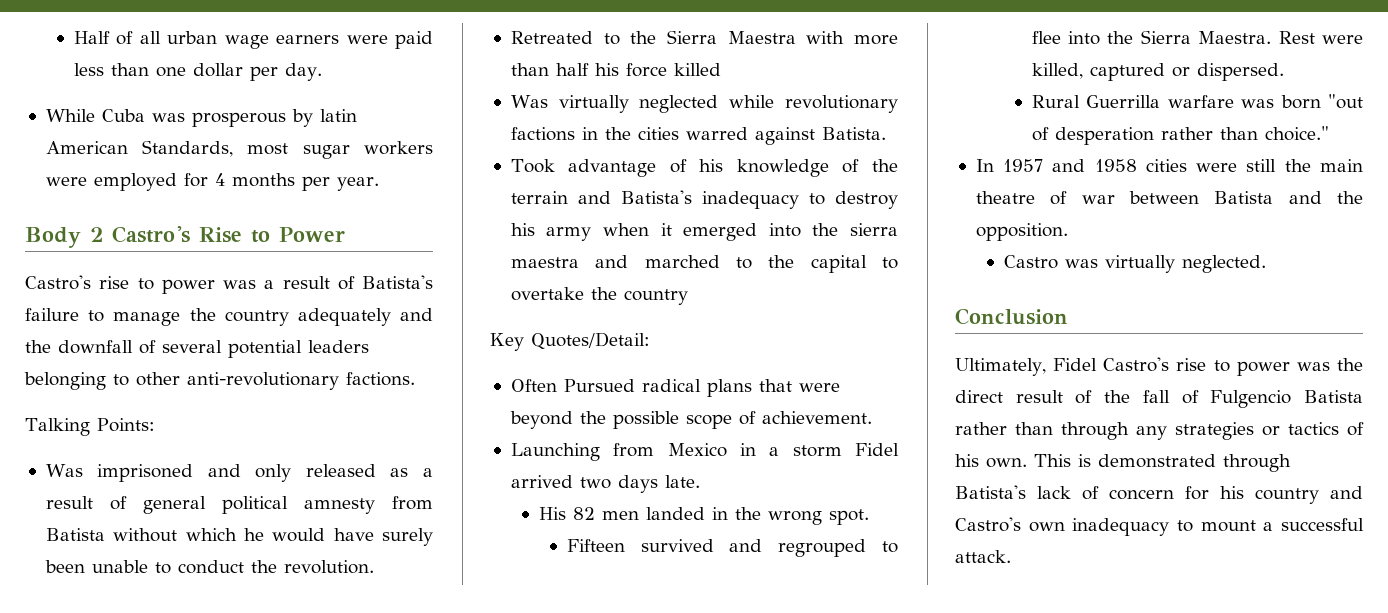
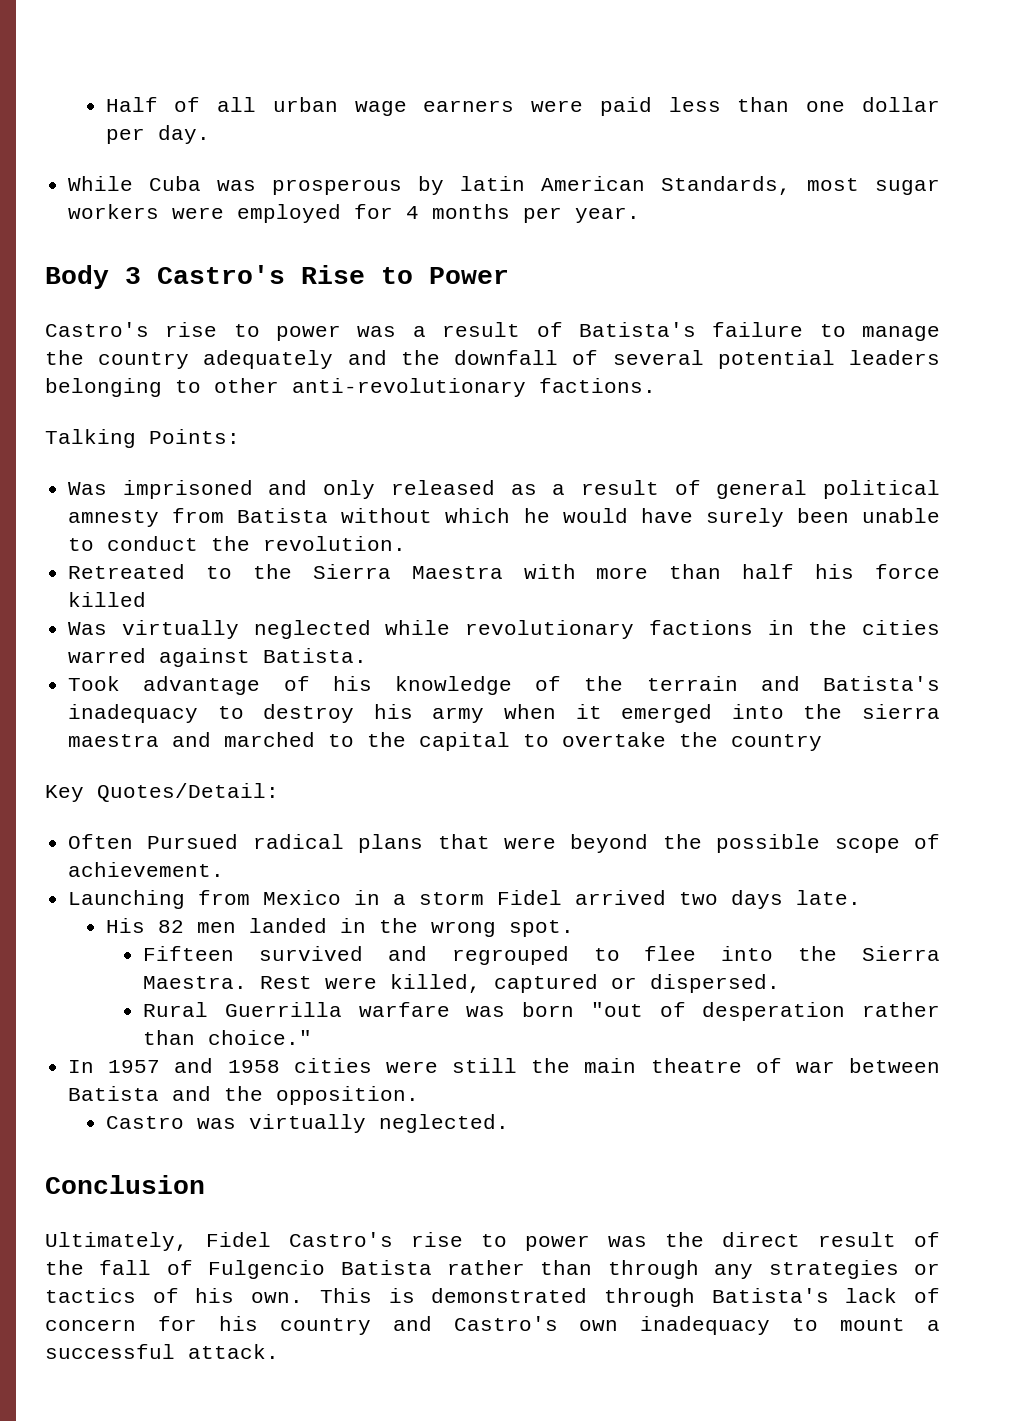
[90,227,103,242] 2 -> [125,267,141,284] 3

